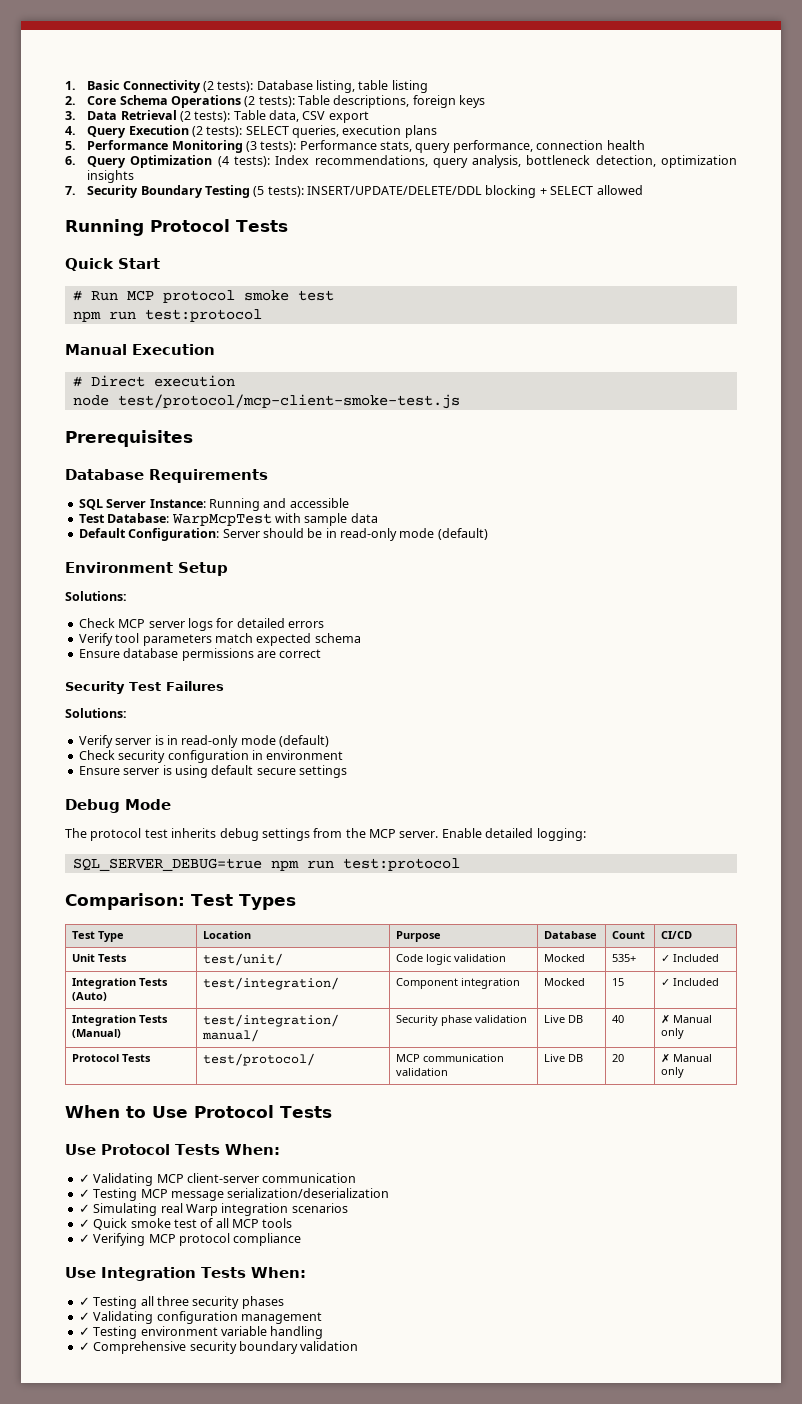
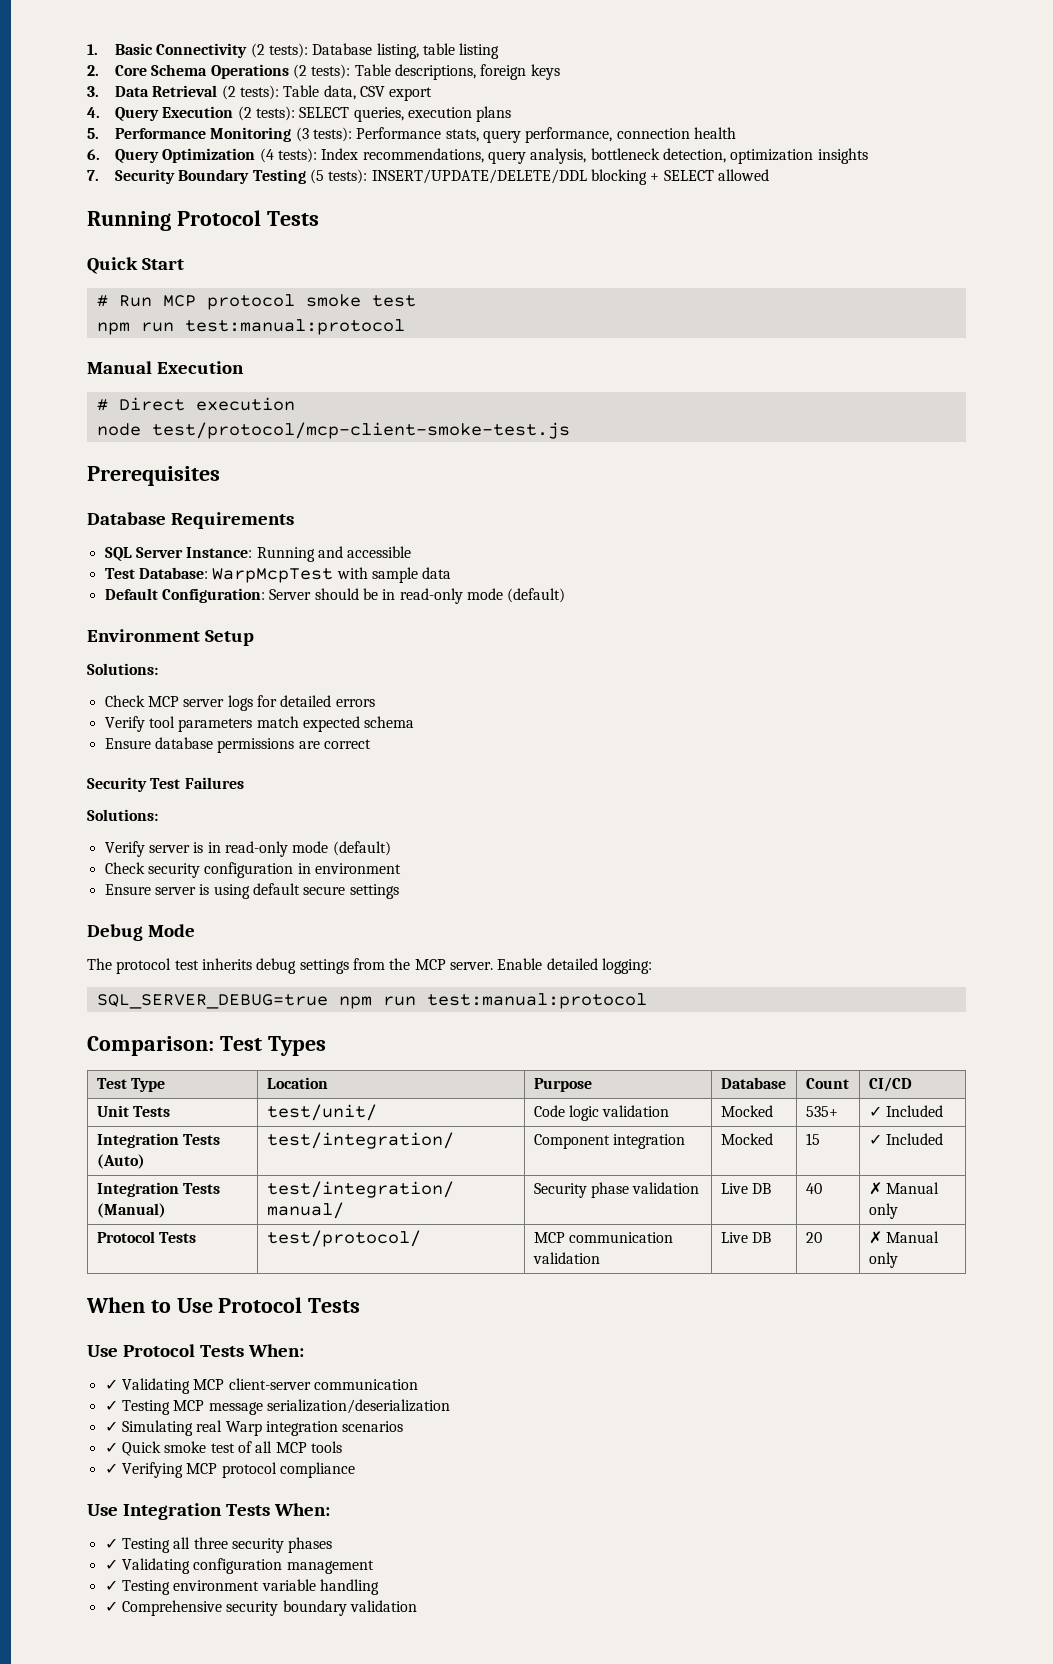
[144,309,262,322] test:protocol -> [184,319,405,335] test:manual:protocol
[342,858,460,871] test:protocol -> [426,993,647,1009] test:manual:protocol

